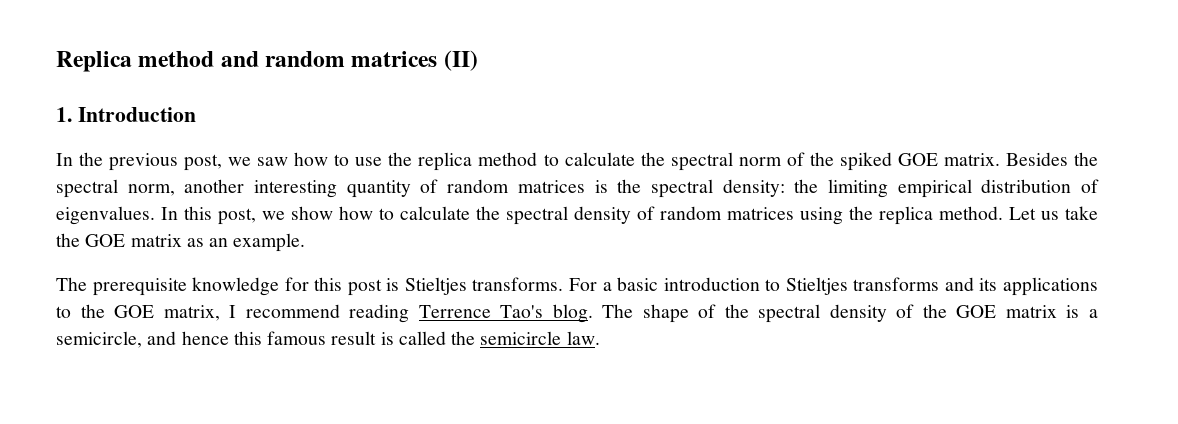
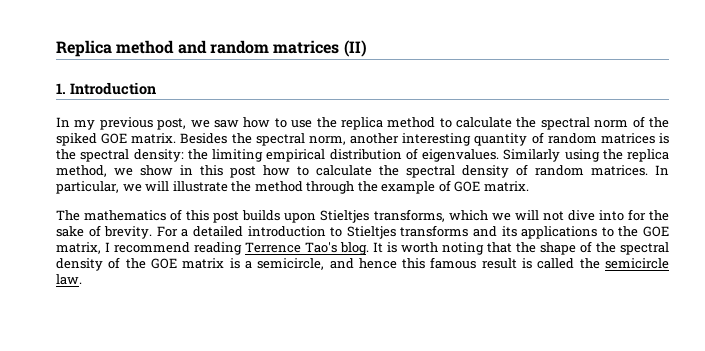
[79,152,104,166] the -> [74,120,96,130] my
[161,206,333,225] In this post, we show -> [503,149,669,162] [56,165,256,178] Similarly using the replica method, we show in this post
[727,206,1098,225] [56,233,306,252] [56,277,564,296] matrices using the replica method. Let us take the GOE matrix as an example. // The prerequisite knowledge for this post is Stieltjes transforms. -> [591,165,669,176] [56,180,529,194] [56,209,669,223] [56,225,153,239] matrices. In particular, we will illustrate the method through the example of GOE matrix. // The mathematics of this post builds upon Stieltjes transforms, which we will not dive into for the sake of brevity.
[617,277,659,291] basic -> [193,226,243,237] detailed
[602,304,634,318] The -> [373,242,536,255] It is worth noting that the

